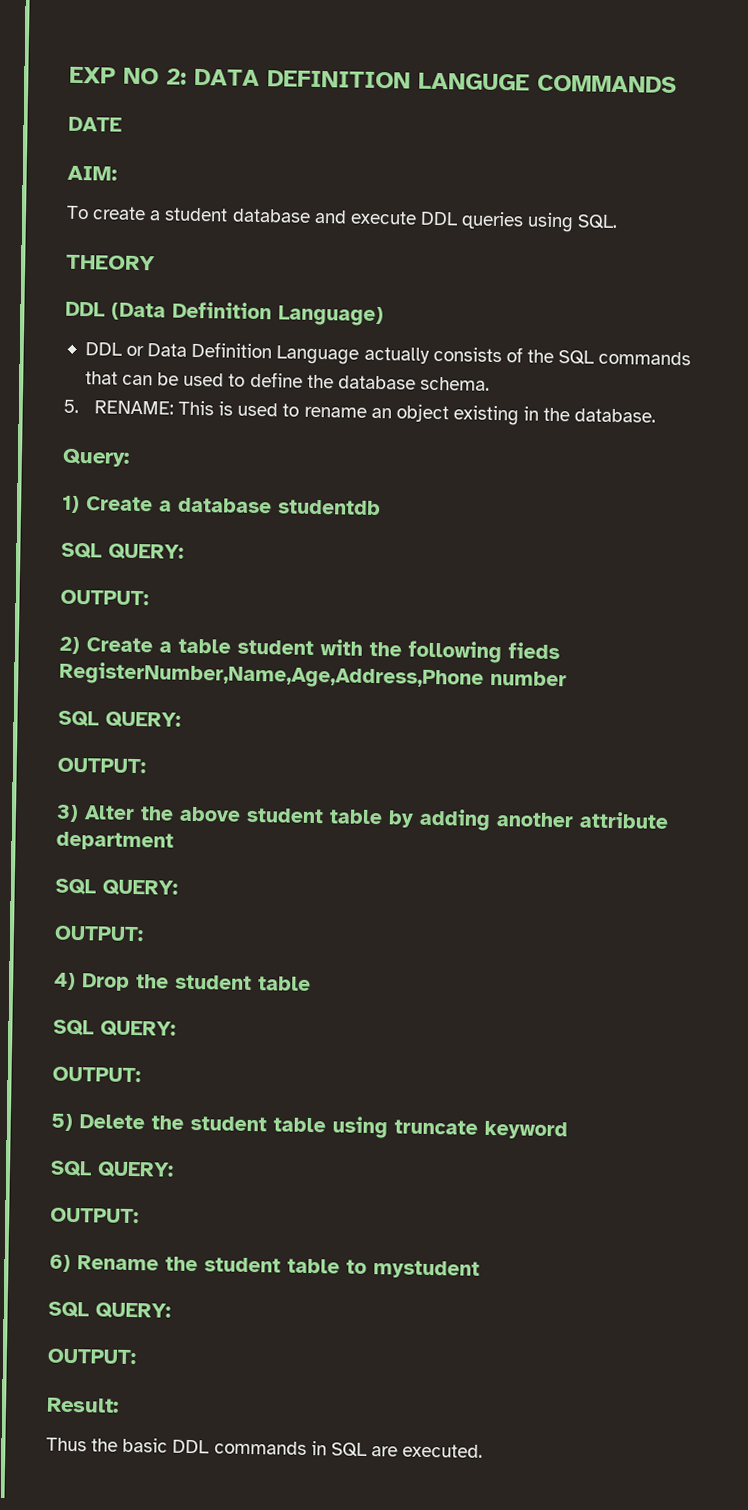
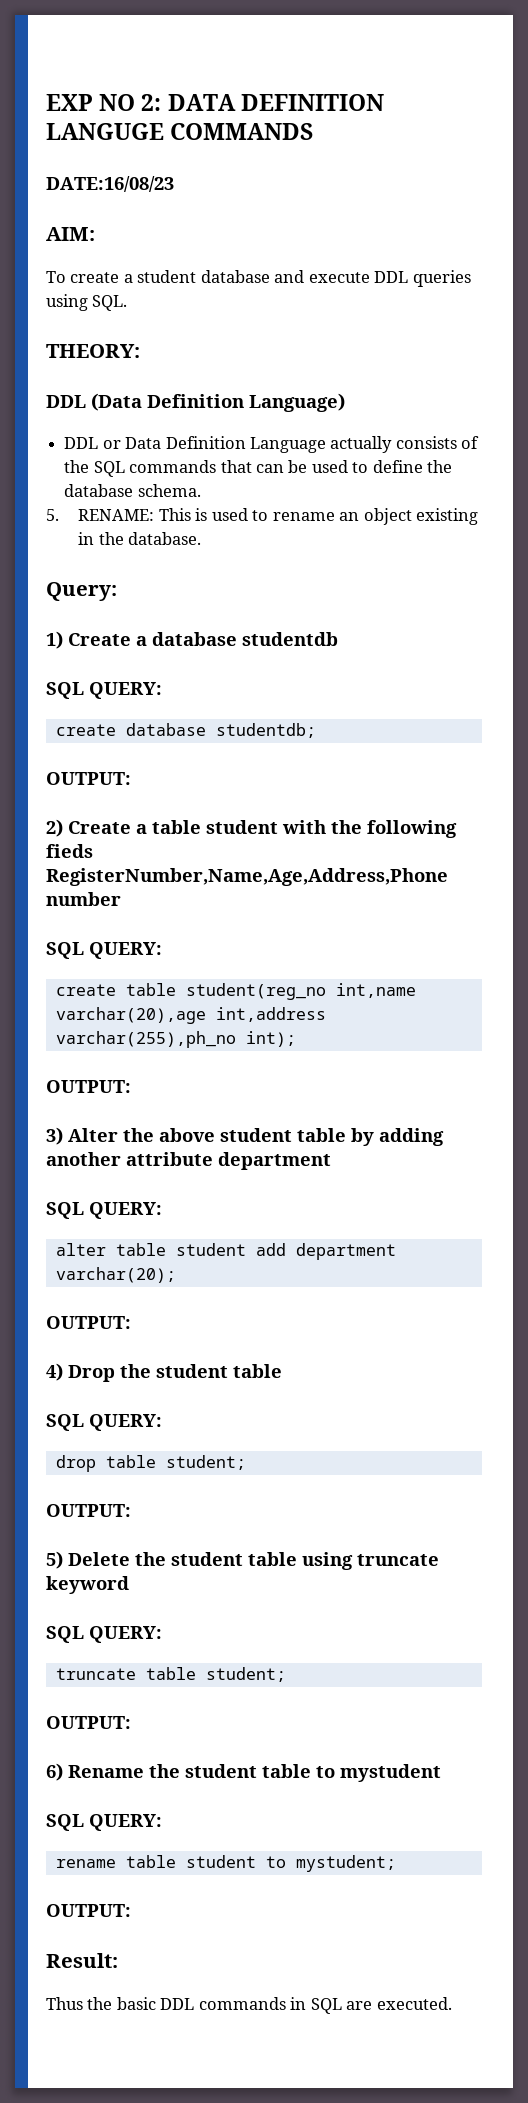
[68,116,122,132] DATE -> [46,176,174,192] DATE:16/08/23
[66,254,155,271] THEORY -> [46,344,140,358] THEORY:
(184, 551) none -> [55,723,316,738] // create database studentdb;
(181, 719) none -> [55,983,416,1000] [55,1007,326,1024] [55,1031,296,1048] // create table student(reg_no int,name varchar(20),age int,address varchar(255),ph_no int);
(178, 887) none -> [55,1243,396,1260] [55,1267,176,1283] // alter table student add department varchar(20);
(176, 1028) none -> [55,1455,246,1472] // drop table student;
(174, 1169) none -> [55,1667,286,1682] // truncate table student;
(171, 1310) none -> [55,1855,396,1872] // rename table student to mystudent;

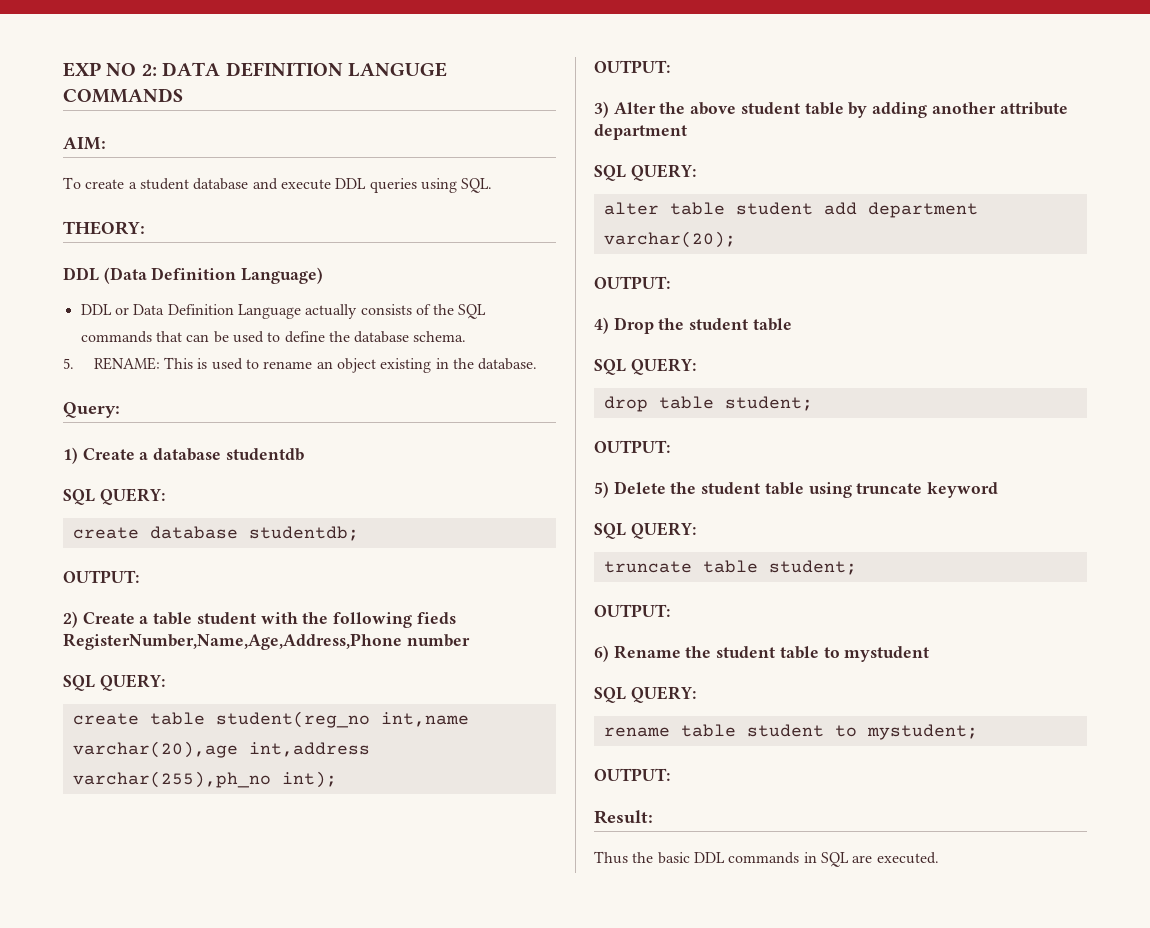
[46,176,174,192] // DATE:16/08/23 -> (183, 95) none

